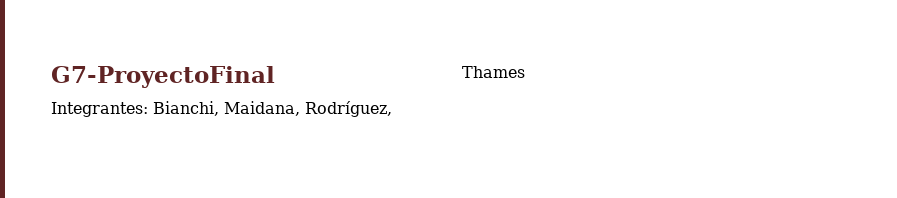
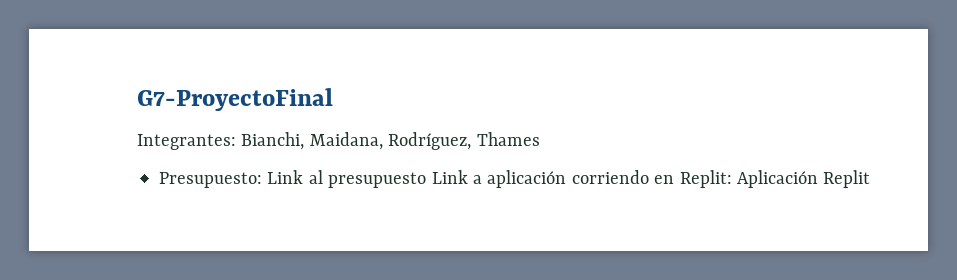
(525, 72) none -> [159,170,871,188] // Presupuesto: Link al presupuesto Link a aplicación corriendo en Replit: Aplicación Replit

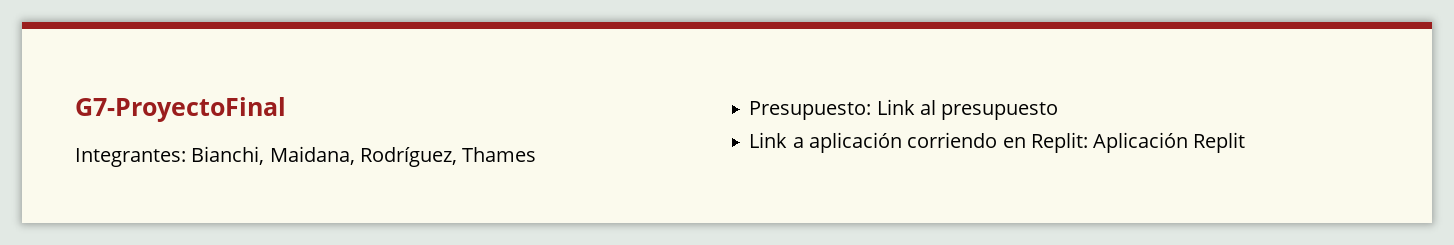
(427, 180) none -> (1059, 111) //

